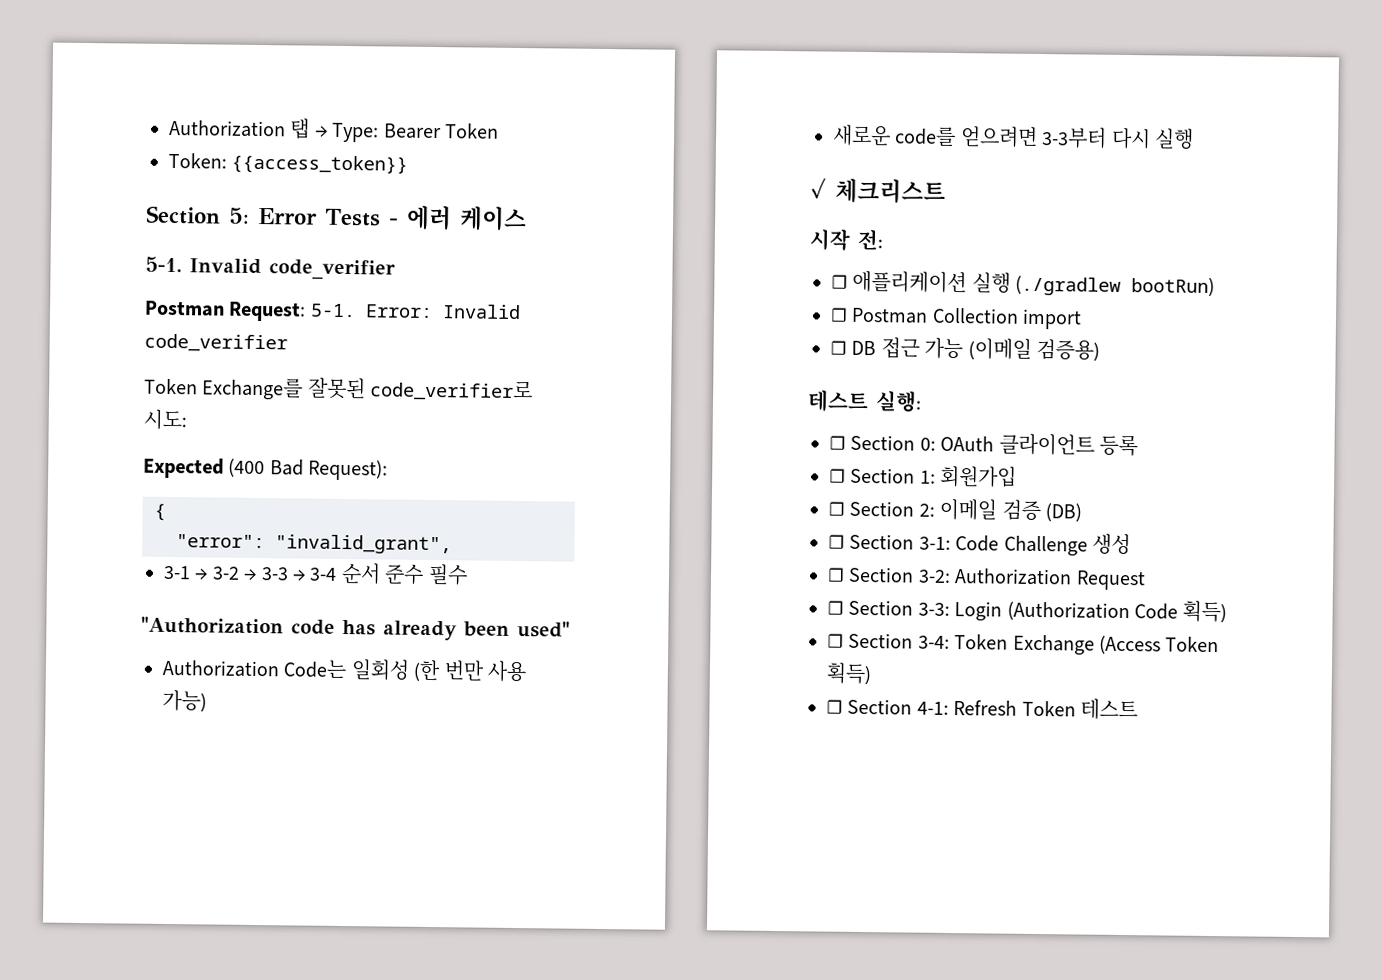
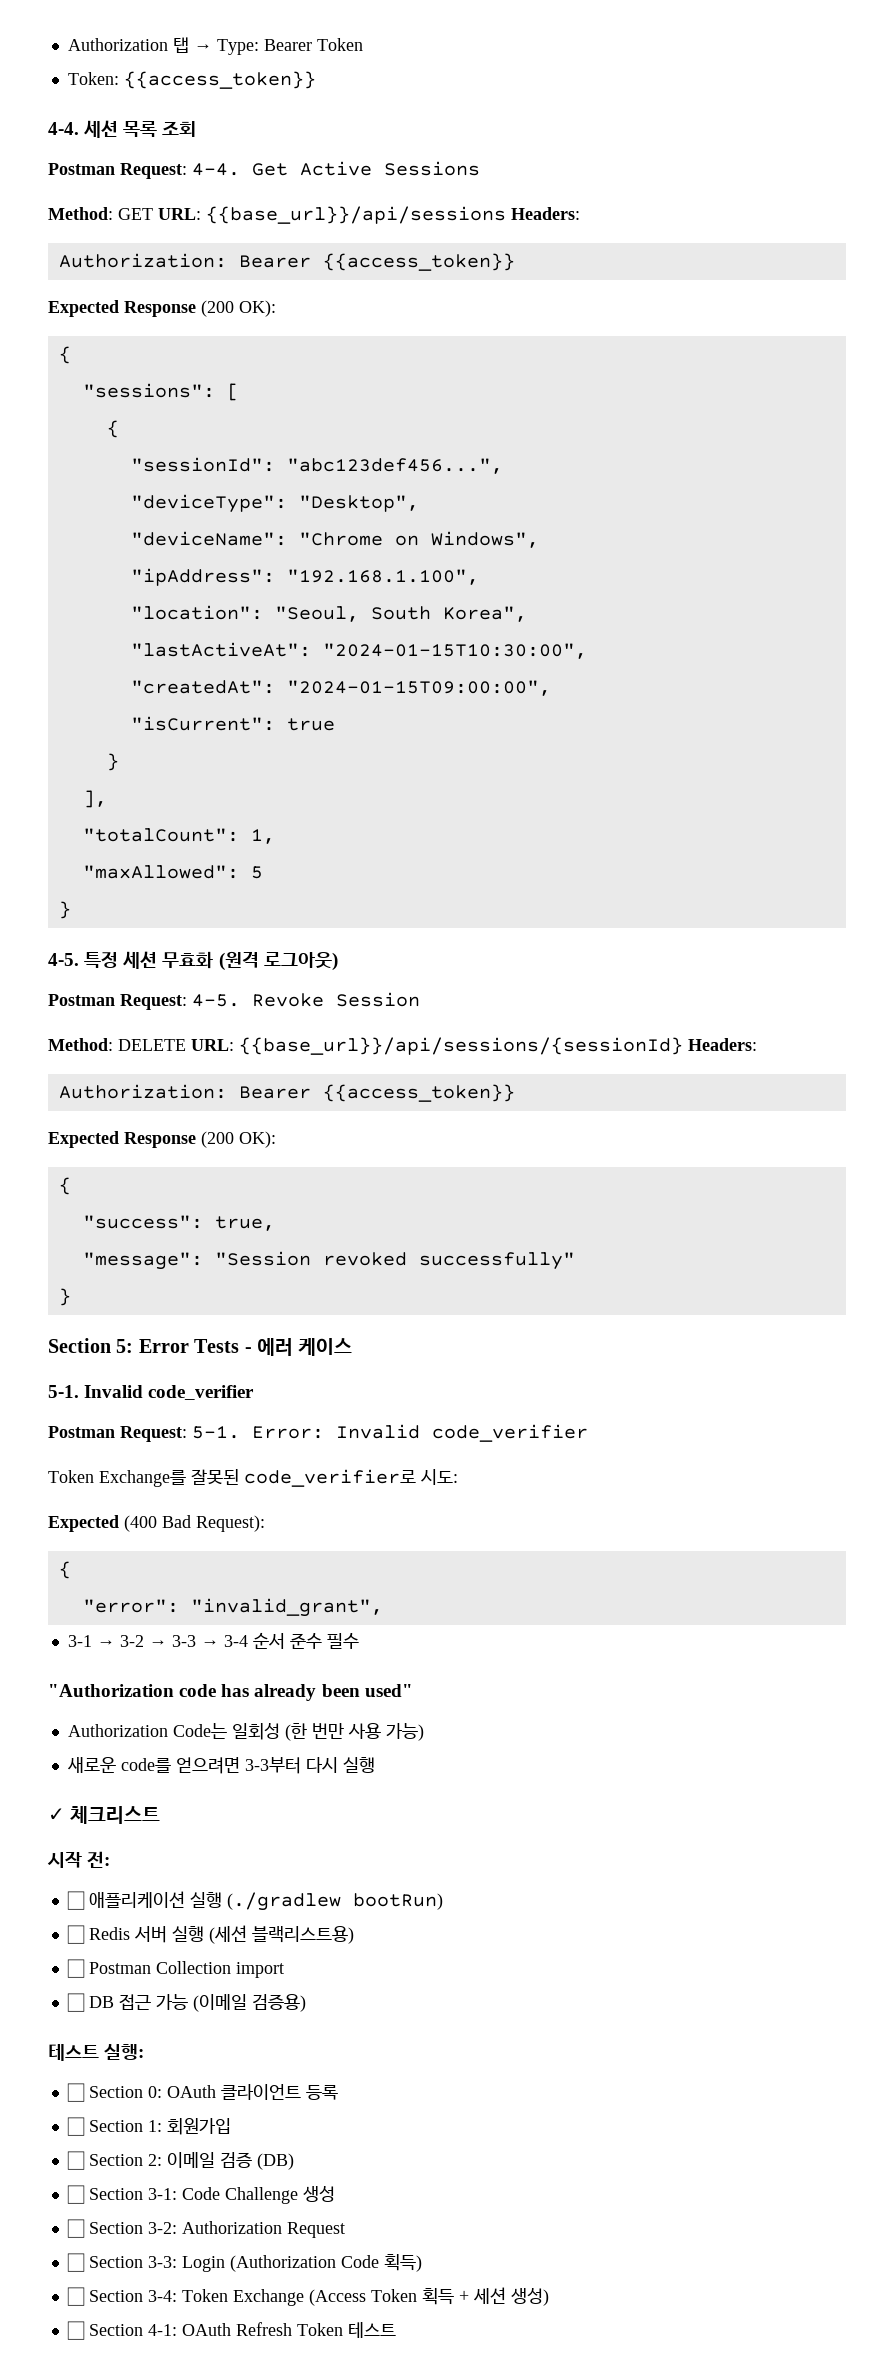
(409, 164) none -> [48,120,197,138] [48,161,480,179] [48,206,580,224] [58,253,515,271] [48,300,276,317] [58,346,71,364] [82,383,239,401] [106,420,119,438] [130,457,503,474] [130,494,419,513] [130,531,539,548] [130,568,479,586] [130,605,527,622] [130,642,587,659] [130,680,551,696] [130,716,335,731] [106,753,119,771] [82,790,107,808] [82,828,275,844] [82,865,263,879] [58,901,71,919] [48,951,338,971] [48,992,420,1010] [48,1037,757,1055] [58,1084,515,1102] [48,1131,276,1148] [58,1177,71,1195] [82,1215,275,1231] [82,1251,575,1270] [58,1288,71,1306] // 4-4. 세션 목록 조회 // Postman Request: 4-4. Get Active Sessions // Method: GET URL: {{base_url}}/api/sessions Headers: // Authorization: Bearer {{access_token}} // Expected Response (200 OK): // { // "sessions": [ // { // "sessionId": "abc123def456...", // "deviceType": "Desktop", // "deviceName": "Chrome on Windows", // "ipAddress": "192.168.1.100", // "location": "Seoul, South Korea", // "lastActiveAt": "2024-01-15T10:30:00", // "createdAt": "2024-01-15T09:00:00", // "isCurrent": true // } // ], // "totalCount": 1, // "maxAllowed": 5 // } // 4-5. 특정 세션 무효화 (원격 로그아웃) // Postman Request: 4-5. Revoke Session // Method: DELETE URL: {{base_url}}/api/sessions/{sessionId} Headers: // Authorization: Bearer {{access_token}} // Expected Response (200 OK): // { // "success": true, // "message": "Session revoked successfully" // }
(1216, 287) none -> [66,1925,354,1944] // ☐ Redis 서버 실행 (세션 블랙리스트용)
[826,662,872,686] 획득) -> [421,2287,549,2306] 획득 + 세션 생성)
(949, 708) none -> [181,2323,231,2336] OAuth

